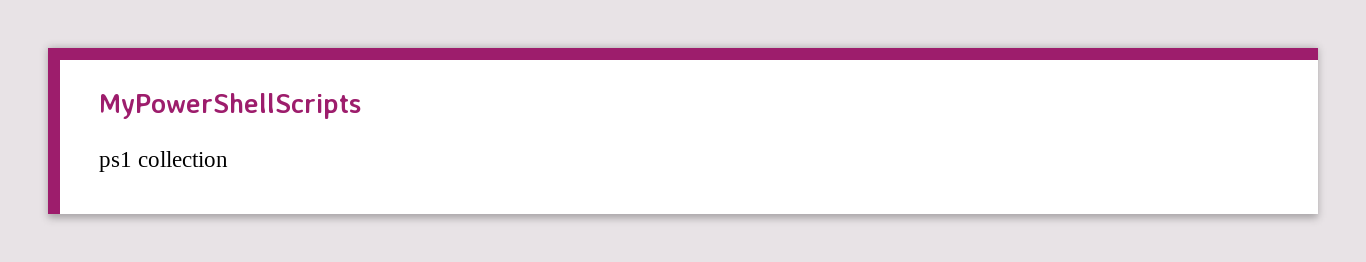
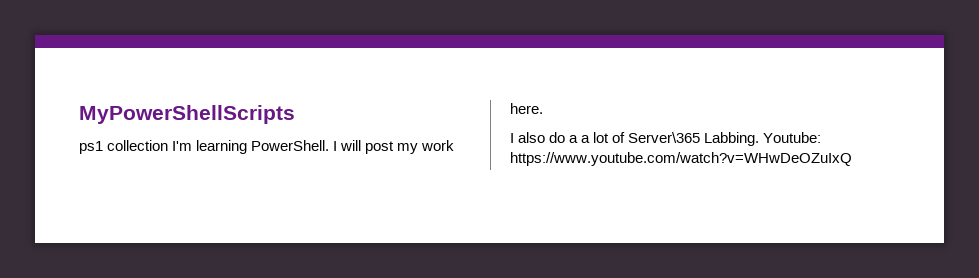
(229, 159) none -> [172,140,455,154] [510,103,543,114] [510,132,822,146] [510,152,852,166] I'm learning PowerShell. I will post my work here. // I also do a a lot of Server\365 Labbing. Youtube: https://www.youtube.com/watch?v=WHwDeOZuIxQ

